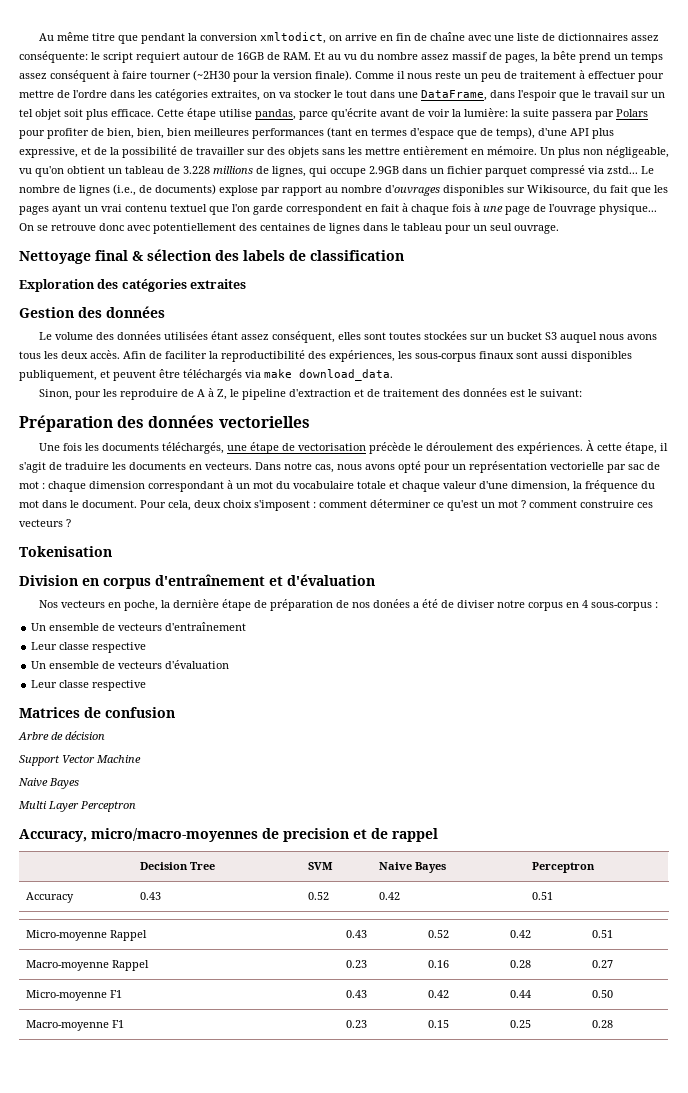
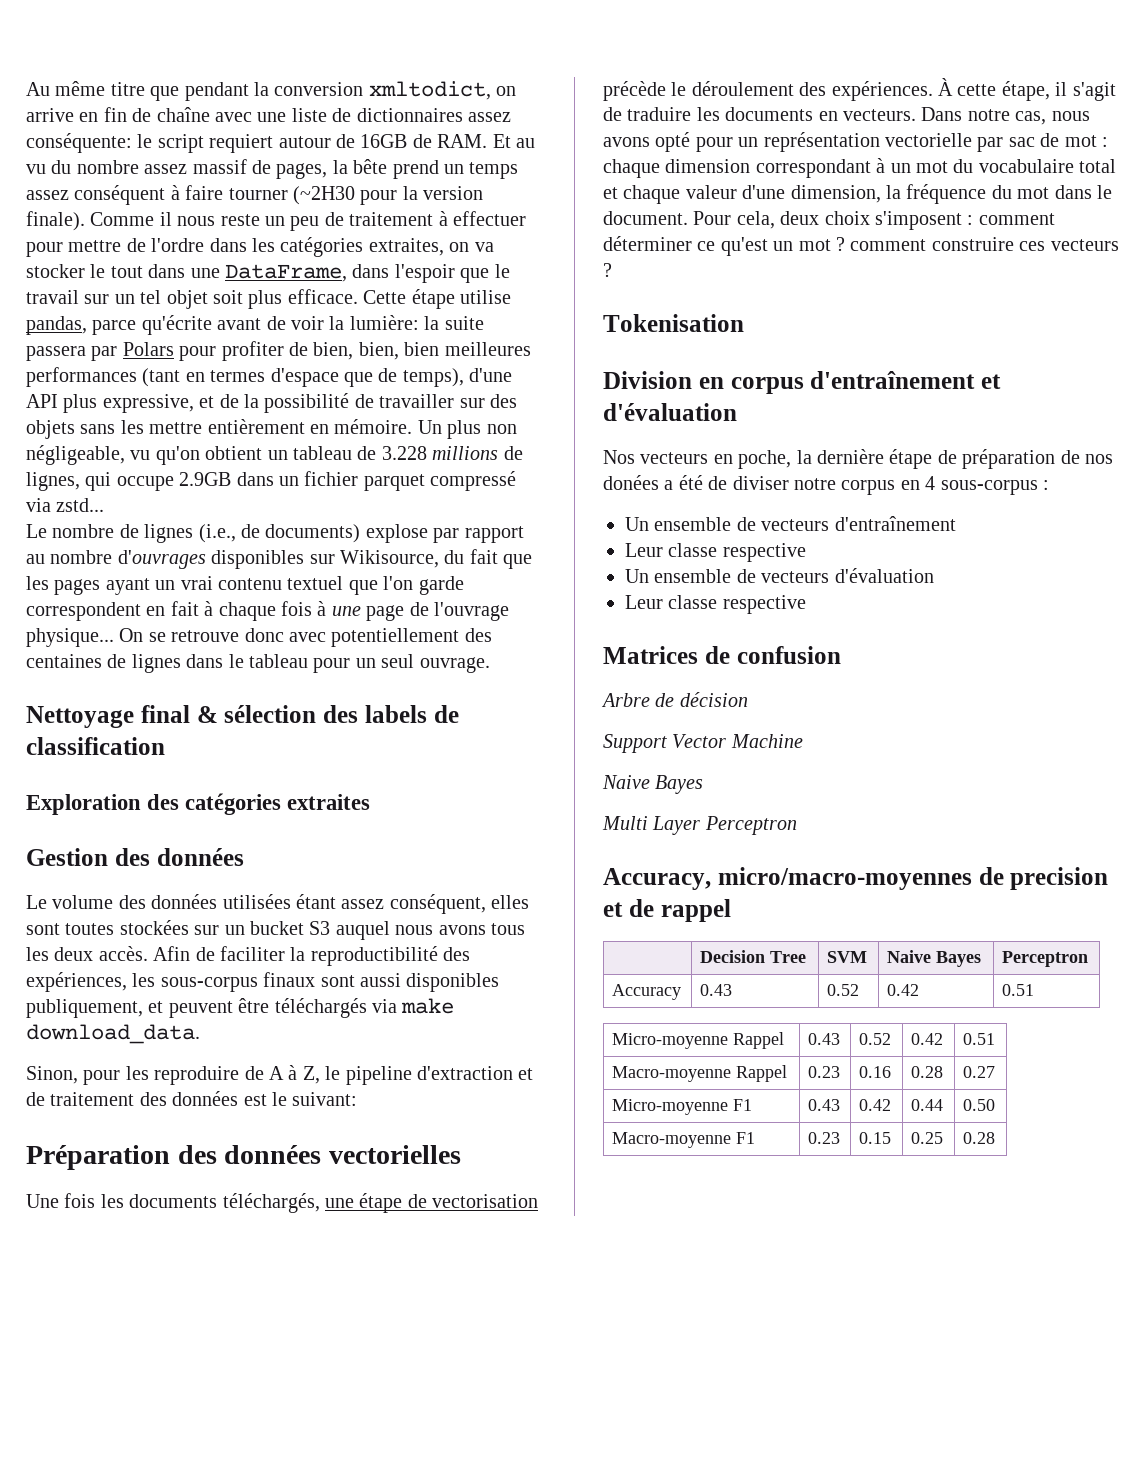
(638, 170) none -> (105, 505) //
[357,481,386,489] totale -> [1079,159,1117,173] total

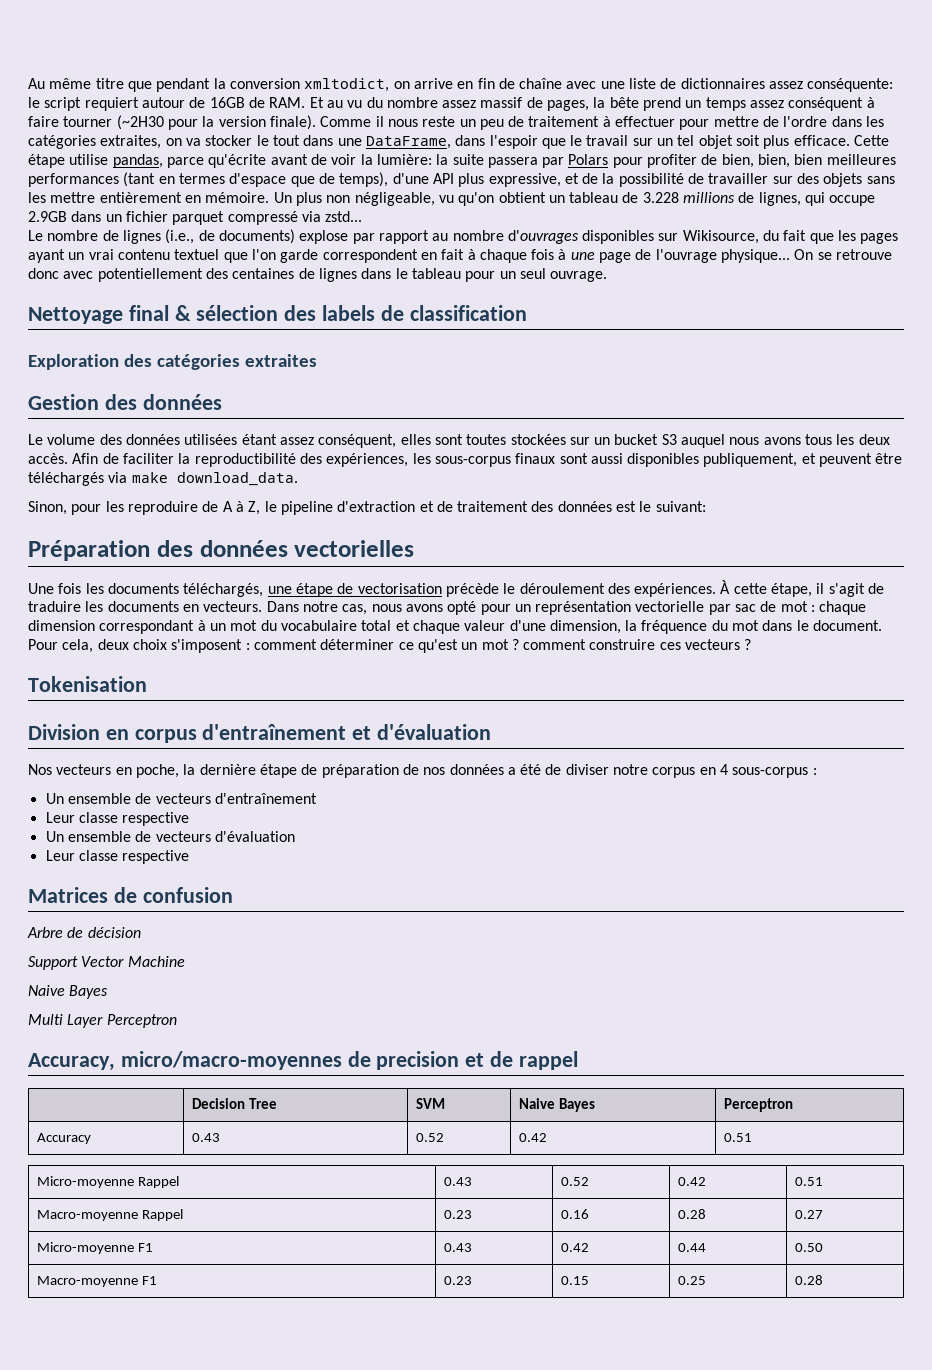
[603,475,659,490] donées -> [449,764,504,775] données

